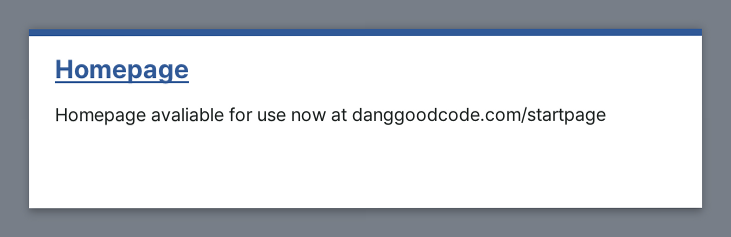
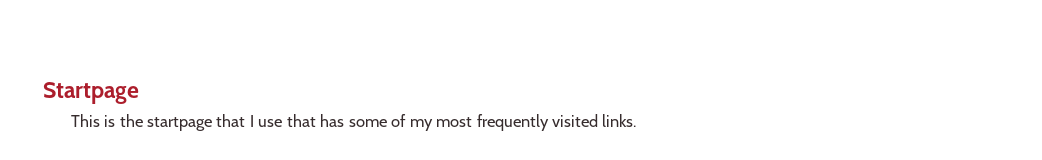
[54,59,189,85] [54,106,607,126] Homepage // Homepage avaliable for use now at danggoodcode.com/startpage -> [43,82,139,104] [70,114,637,131] Startpage // This is the startpage that I use that has some of my most frequently visited links.

